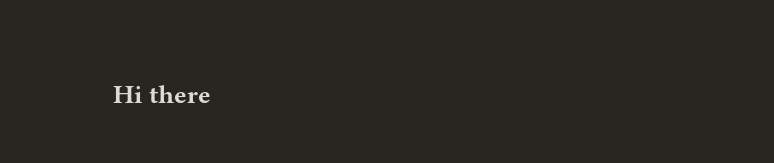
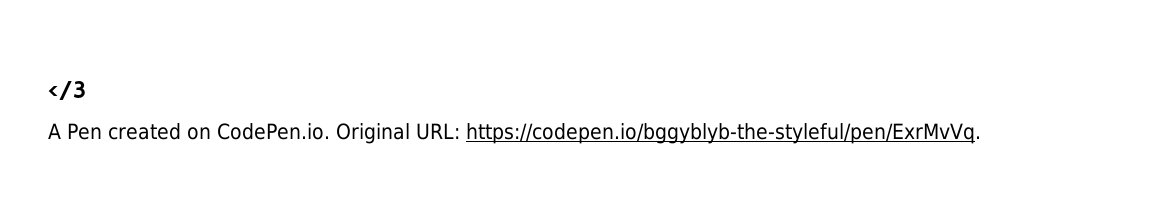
[113,85,212,103] Hi there -> [48,81,86,100] [48,123,981,144] </3 // A Pen created on CodePen.io. Original URL: https://codepen.io/bggyblyb-the-styleful/pen/ExrMvVq.

